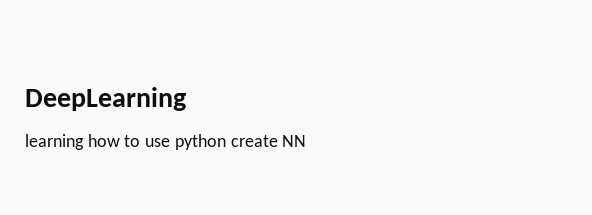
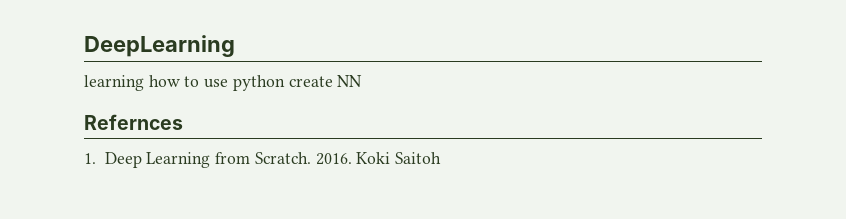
(307, 141) none -> [84,114,183,130] [84,152,442,168] // Refernces // 1. Deep Learning from Scratch. 2016. Koki Saitoh

